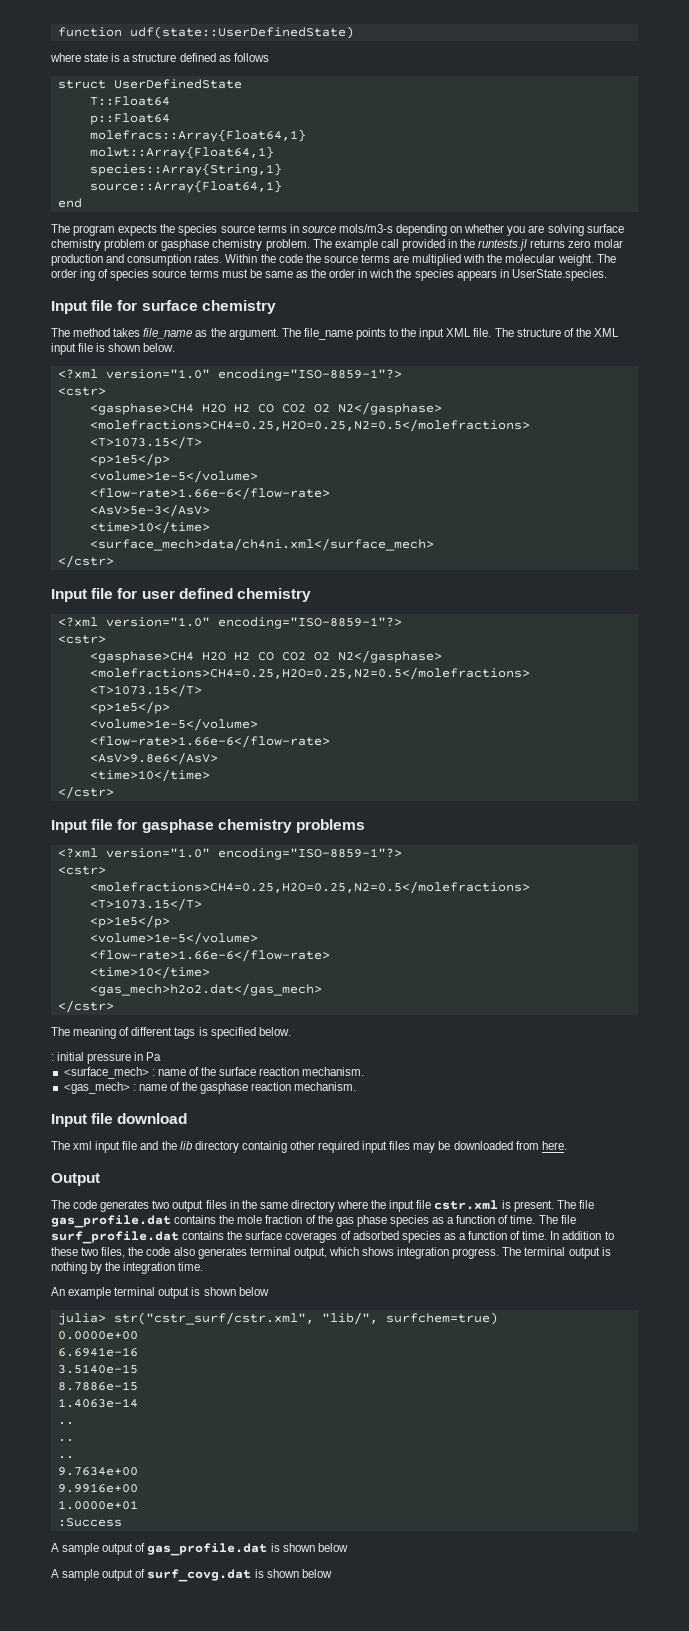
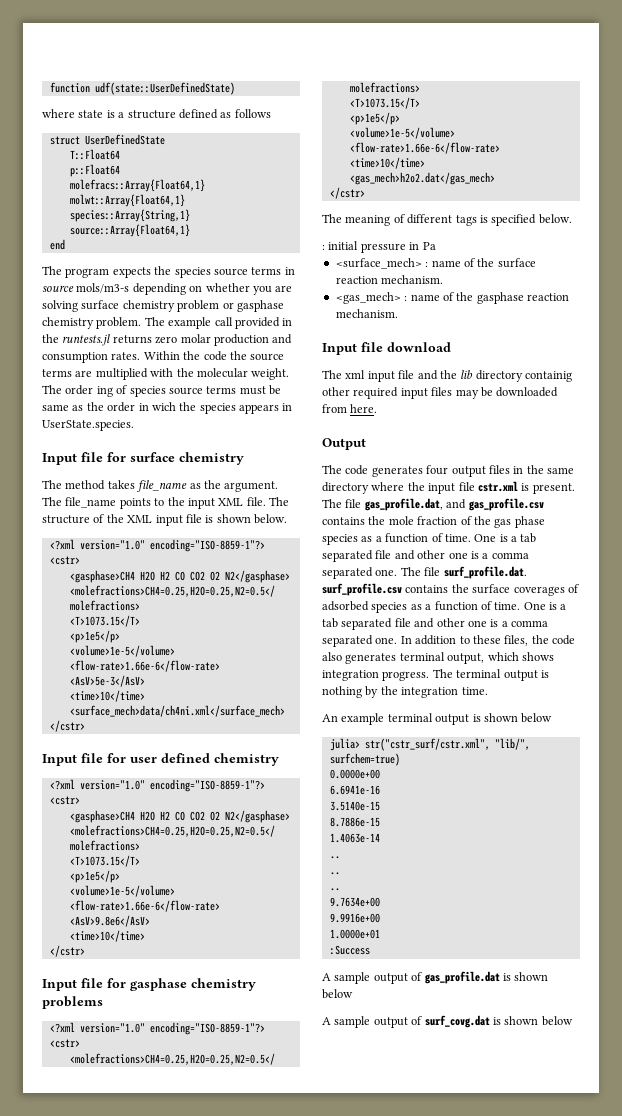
[152,1200,170,1209] two -> [426,465,449,475] four
[51,1215,171,1228] gas_profile.dat -> [364,498,544,511] gas_profile.dat, and gas_profile.csv
[538,1215,576,1224] [51,1231,179,1244] The file surf_profile.dat -> [474,533,537,543] [322,550,529,562] [322,566,527,579] [322,583,402,596] One is a tab separated file and other one is a comma separated one. The file surf_profile.dat. surf_profile.csv
(548, 1235) none -> [523,602,567,610] [322,618,548,630] [322,635,398,647] One is a tab separated file and other one is a comma separated one.
[81,1247,99,1256] two -> (501, 639) none

